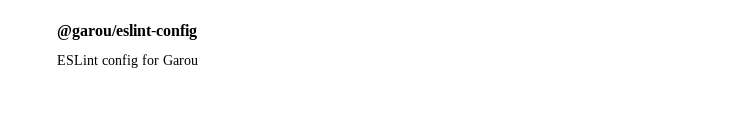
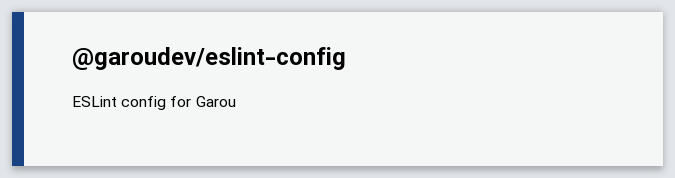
[57,24,197,40] @garou/eslint-config -> [72,47,346,70] @garoudev/eslint-config

